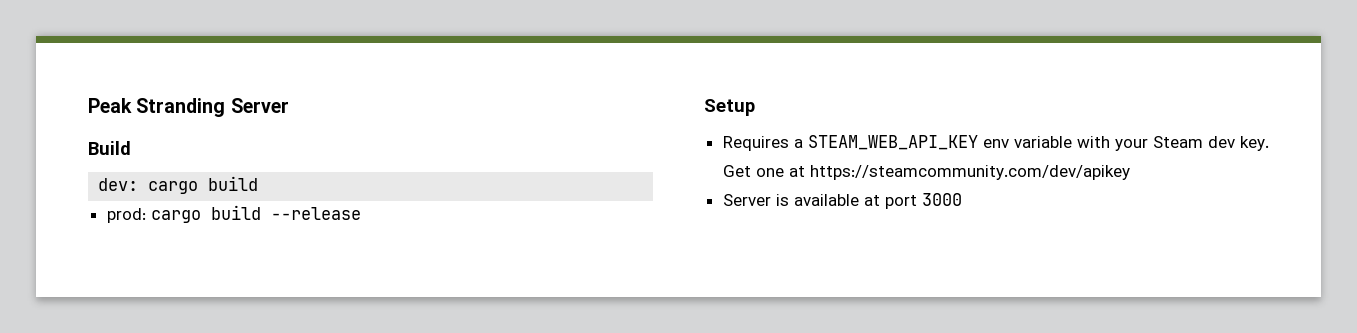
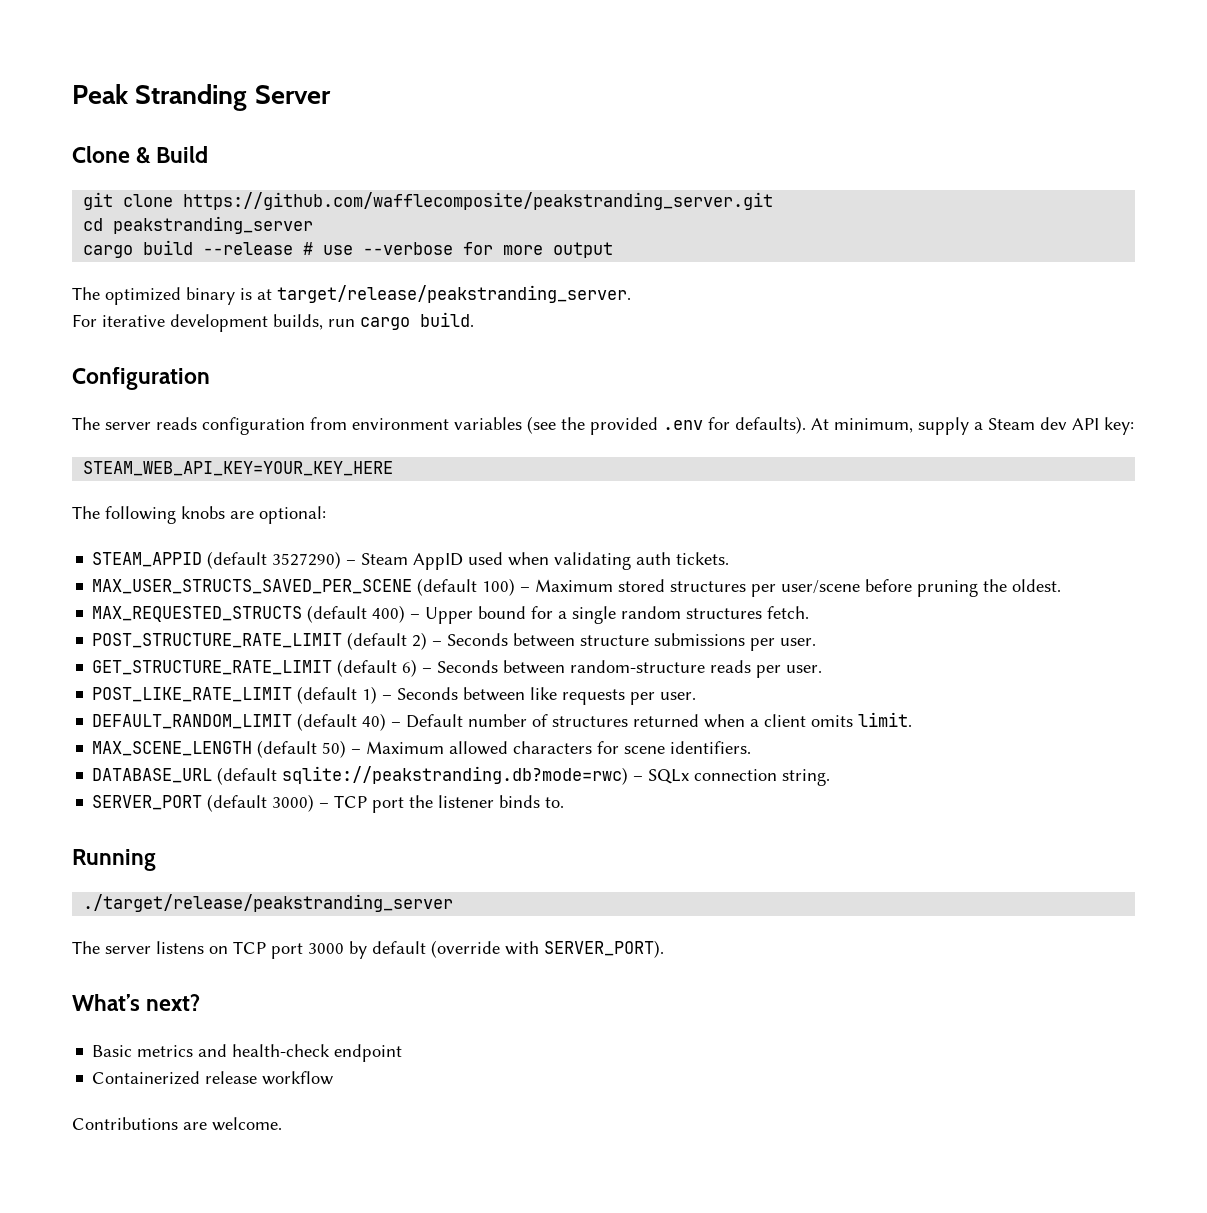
(289, 105) none -> [72,146,152,164] Clone &
[98,176,259,194] [106,205,361,223] [704,99,755,116] [722,135,1269,151] [722,165,1130,180] [722,193,962,209] dev: cargo build // prod: cargo build --release // Setup // Requires a STEAM_WEB_API_KEY env variable with your Steam dev key. Get one at https://steamcommunity.com/dev/apikey // Server is available at port 3000 -> [83,192,774,210] [83,216,314,234] [83,240,614,258] [72,285,631,305] [72,312,474,332] [72,367,210,390] [72,416,1134,435] [83,461,394,476] [72,506,326,524] [92,551,730,570] [92,578,1062,597] [92,605,810,624] [92,632,817,651] [92,659,823,678] [92,686,697,705] [92,712,913,731] [92,740,752,758] [92,766,831,786] [92,794,565,813] [72,849,156,871] [83,894,454,912] [72,940,664,959] [72,994,201,1011] [92,1044,403,1062] [92,1071,334,1085] [72,1117,282,1131] git clone https://github.com/wafflecomposite/peakstranding_server.git // cd peakstranding_server // cargo build --release # use --verbose for more output // The optimized binary is at target/release/peakstranding_server. // For iterative development builds, run cargo build. // Configuration // The server reads configuration from environment variables (see the provided .env for defaults). At minimum, supply a Steam dev API key: // STEAM_WEB_API_KEY=YOUR_KEY_HERE // The following knobs are optional: // STEAM_APPID (default 3527290) – Steam AppID used when validating auth tickets. // MAX_USER_STRUCTS_SAVED_PER_SCENE (default 100) – Maximum stored structures per user/scene before pruning the oldest. // MAX_REQUESTED_STRUCTS (default 400) – Upper bound for a single random structures fetch. // POST_STRUCTURE_RATE_LIMIT (default 2) – Seconds between structure submissions per user. // GET_STRUCTURE_RATE_LIMIT (default 6) – Seconds between random-structure reads per user. // POST_LIKE_RATE_LIMIT (default 1) – Seconds between like requests per user. // DEFAULT_RANDOM_LIMIT (default 40) – Default number of structures returned when a client omits limit. // MAX_SCENE_LENGTH (default 50) – Maximum allowed characters for scene identifiers. // DATABASE_URL (default sqlite://peakstranding.db?mode=rwc) – SQLx connection string. // SERVER_PORT (default 3000) – TCP port the listener binds to. // Running // ./target/release/peakstranding_server // The server listens on TCP port 3000 by default (override with SERVER_PORT). // What’s next? // Basic metrics and health-check endpoint // Containerized release workflow // Contributions are welcome.

